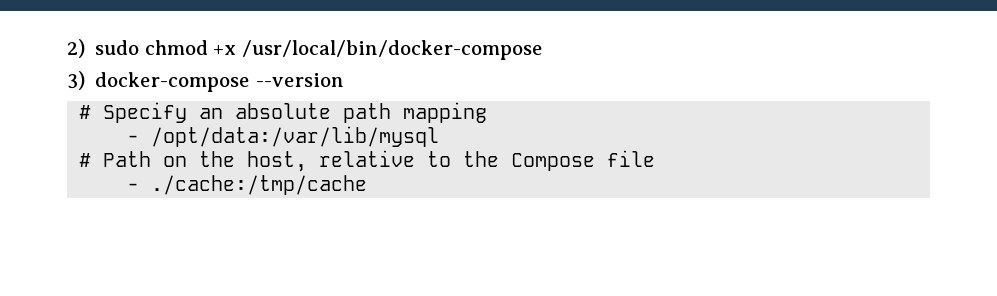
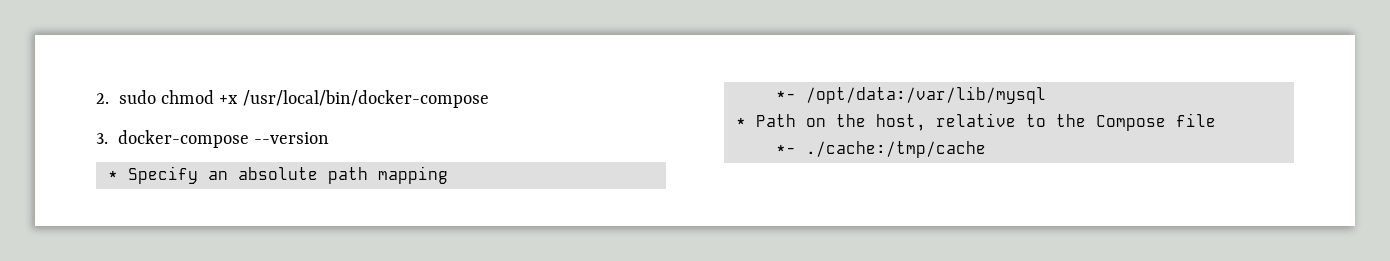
[67,39,85,58] 2) -> [96,93,109,104] 2.
[67,71,85,90] 3) -> [96,133,108,144] 3.
[79,105,92,119] # -> [107,171,118,180] *
[127,135,140,143] - -> [775,91,796,100] *-
[79,153,92,167] # -> [735,118,746,127] *
[127,183,140,191] - -> [775,145,796,154] *-

